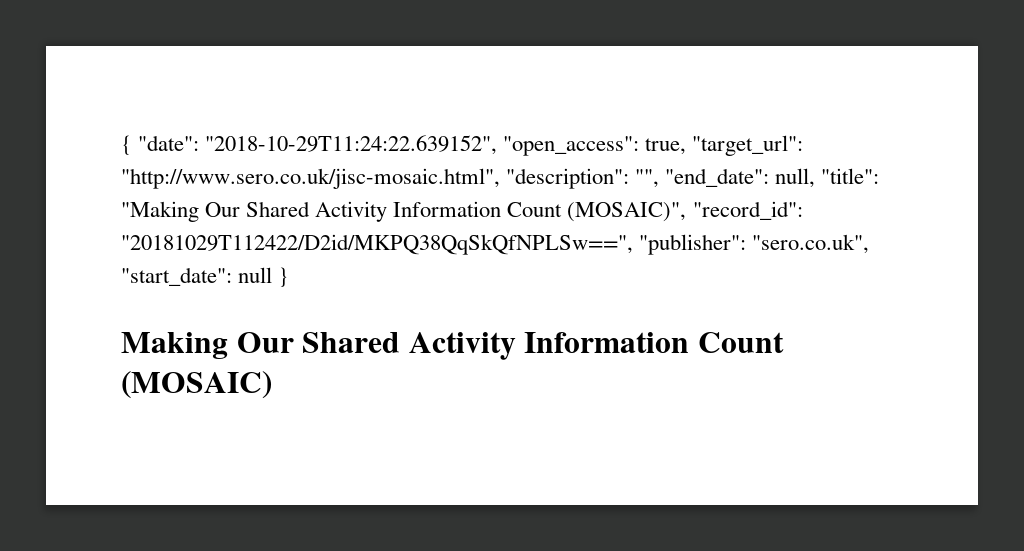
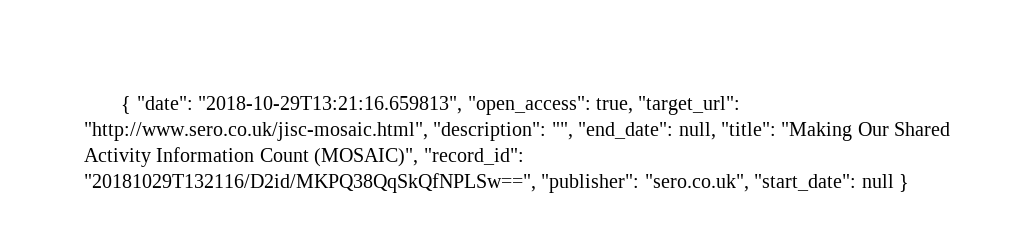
[205,135,498,155] "2018-10-29T11:24:22.639152", -> [198,96,463,114] "2018-10-29T13:21:16.659813",
[121,234,633,255] "20181029T112422/D2id/MKPQ38QqSkQfNPLSw==", -> [84,173,536,193] "20181029T132116/D2id/MKPQ38QqSkQfNPLSw==",
[121,332,784,360] [121,371,272,399] // Making Our Shared Activity Information Count (MOSAIC) -> (909, 183) none

